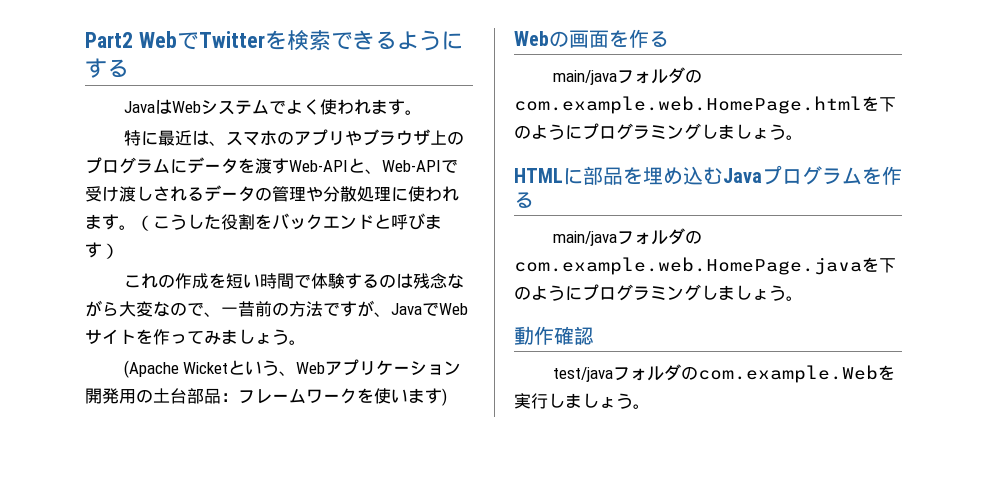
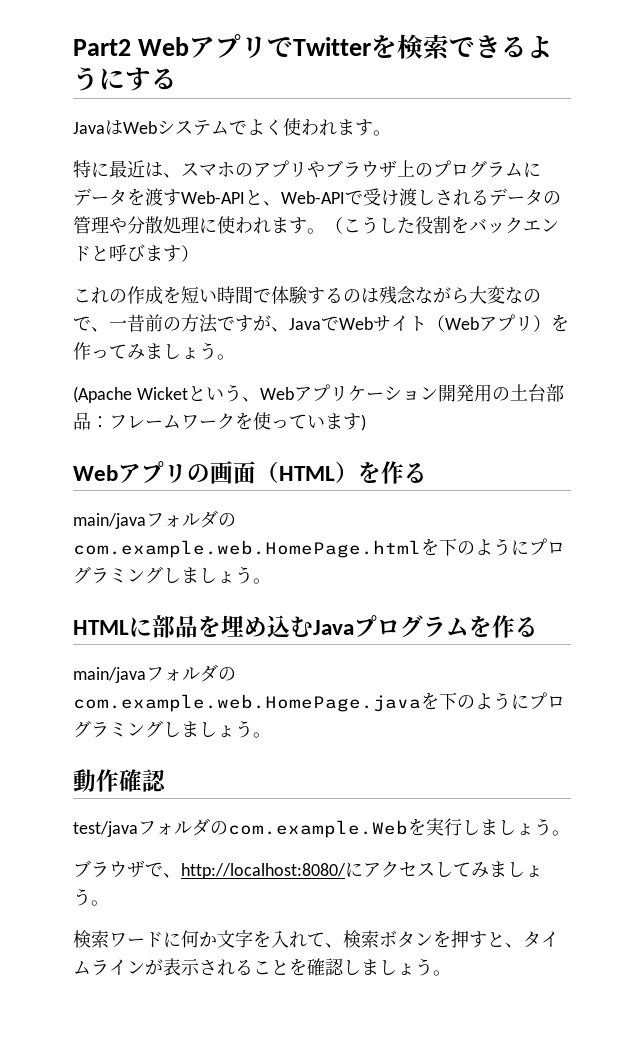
(177, 39) none -> [188,34,267,58] アプリ
(136, 336) none -> [427,314,551,332] （Webアプリ）
(391, 396) none -> [271,414,307,429] って
[549,30,609,48] の画面 -> [118,461,358,484] アプリの画面（HTML）
(650, 406) none -> [73,860,543,879] [73,888,109,906] [73,929,559,948] [73,958,451,976] // ブラウザで、http://localhost:8080/にアクセスしてみましょう。 // 検索ワードに何か文字を入れて、検索ボタンを押すと、タイムラインが表示されることを確認しましょう。

